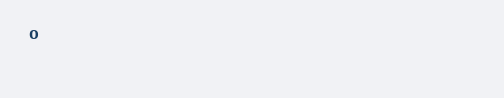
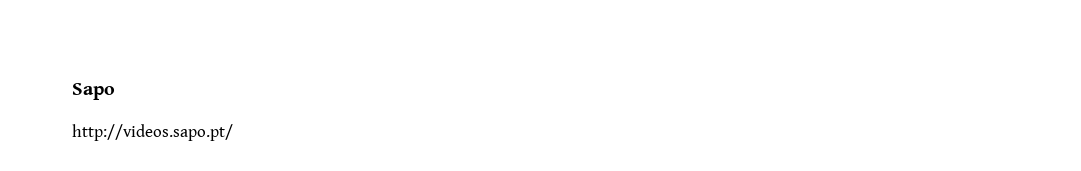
[29,30,39,39] o -> [72,83,115,100] [72,124,233,141] Sapo // http://videos.sapo.pt/

